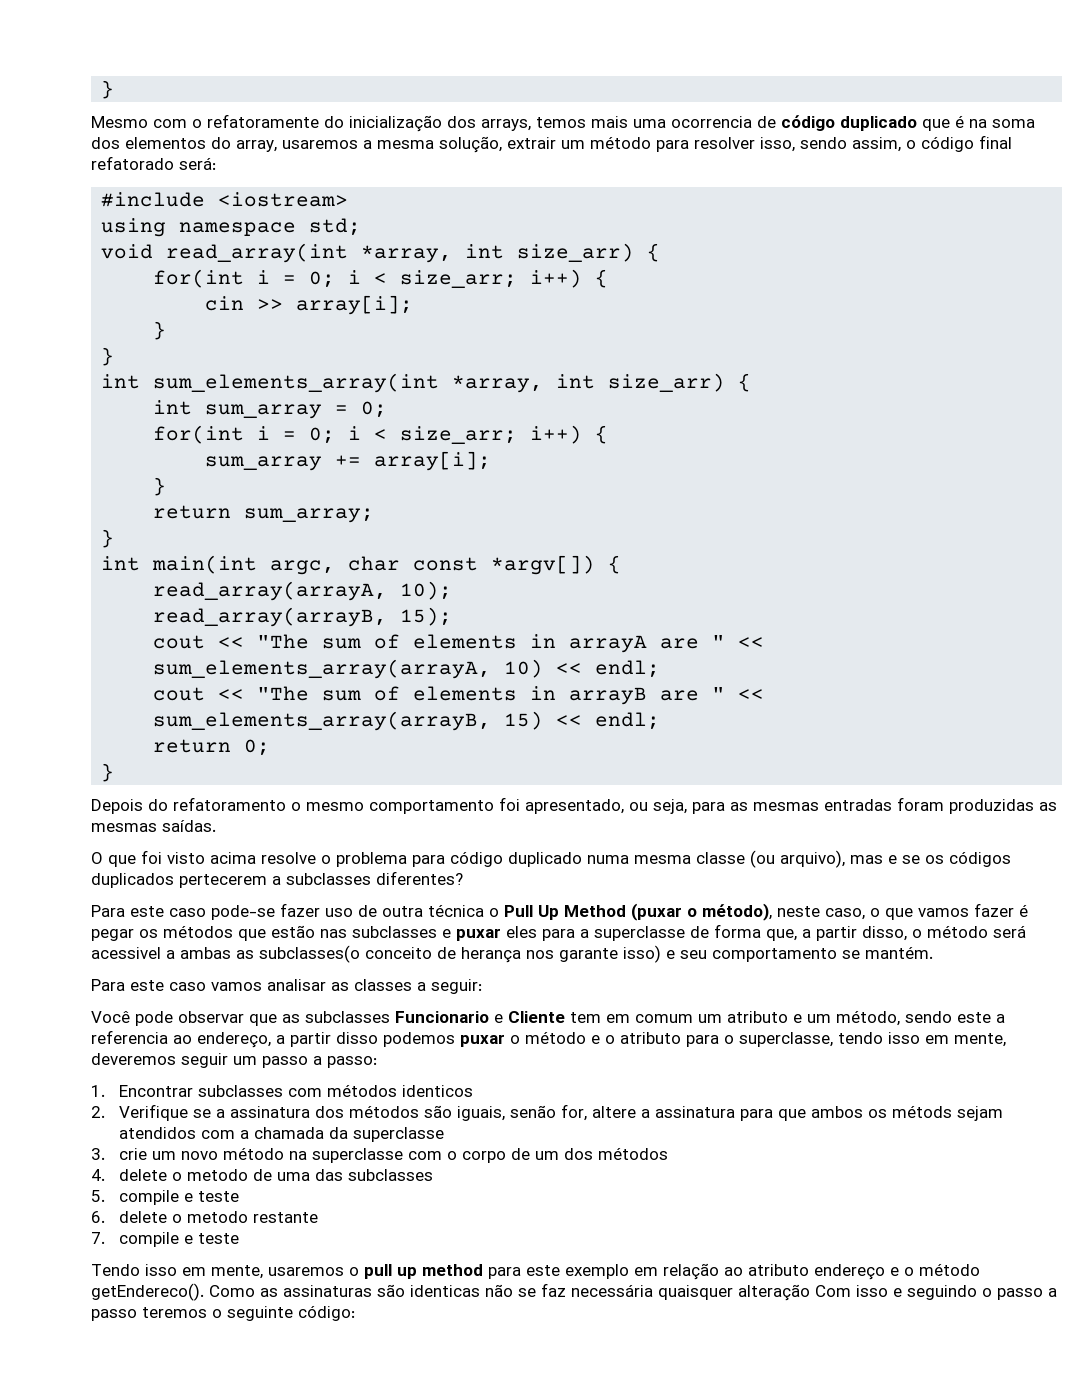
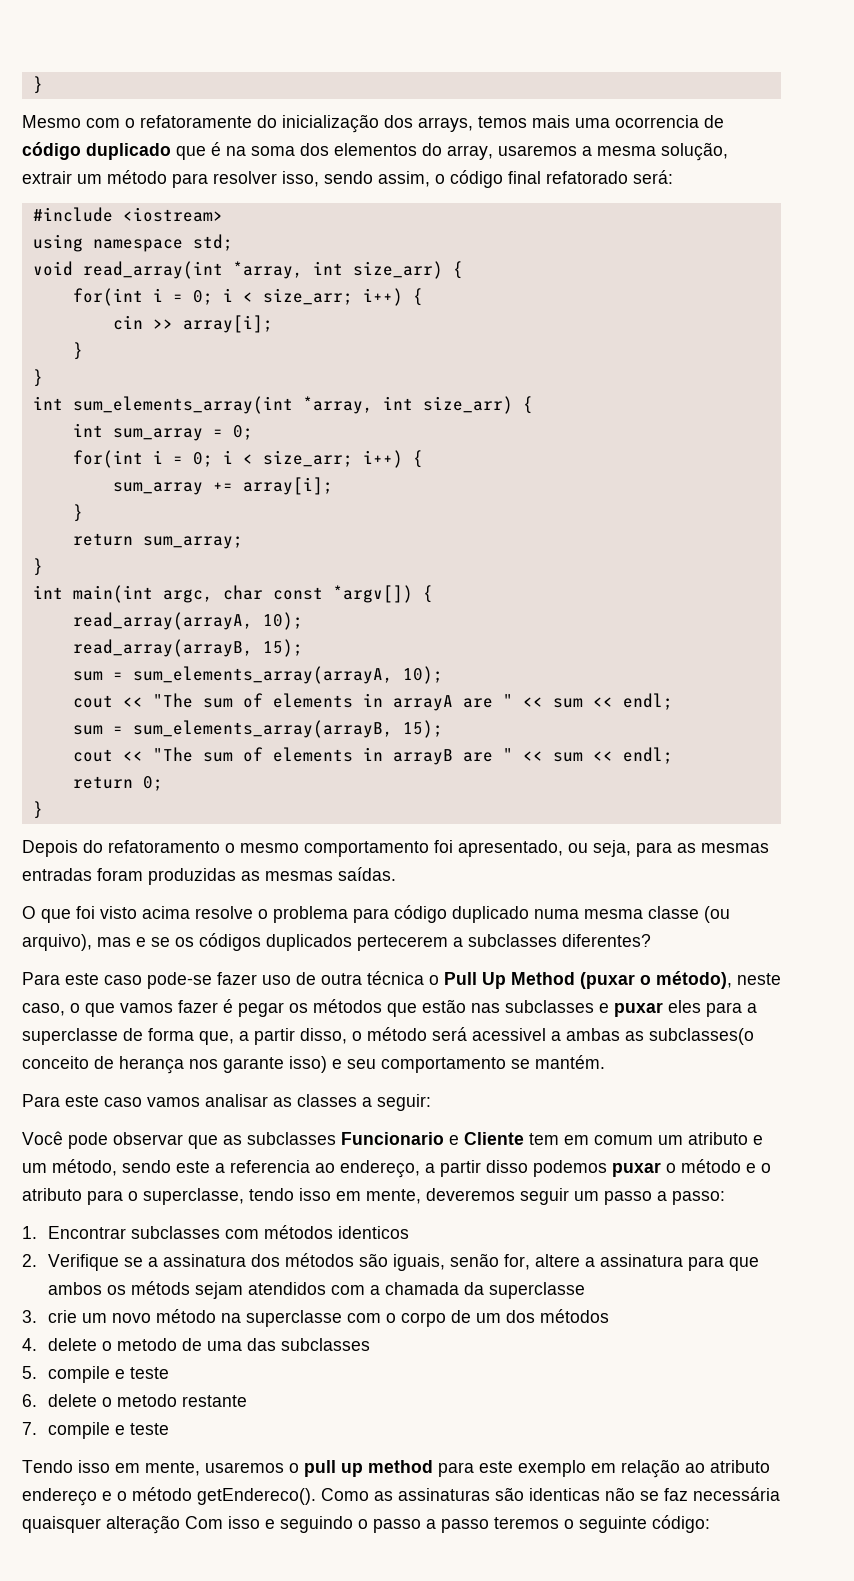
(453, 616) none -> [72,666,443,684] // sum = sum_elements_array(arrayA, 10);
[153,659,661,679] sum_elements_array(arrayA, 10) << endl; -> [552,693,673,710] [72,720,443,738] sum << endl; // sum = sum_elements_array(arrayB, 15);
[153,711,544,731] sum_elements_array(arrayB, 15) -> [552,752,583,762] sum

